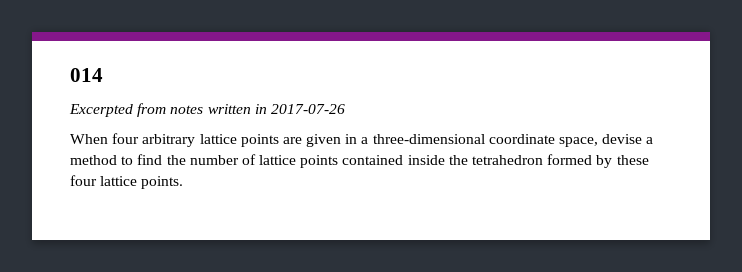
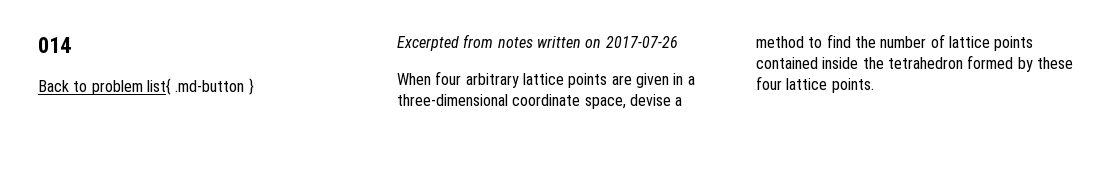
(103, 75) none -> [38,78,254,95] // Back to problem list{ .md-button }
[254,104,267,114] in -> [585,39,602,48] on

